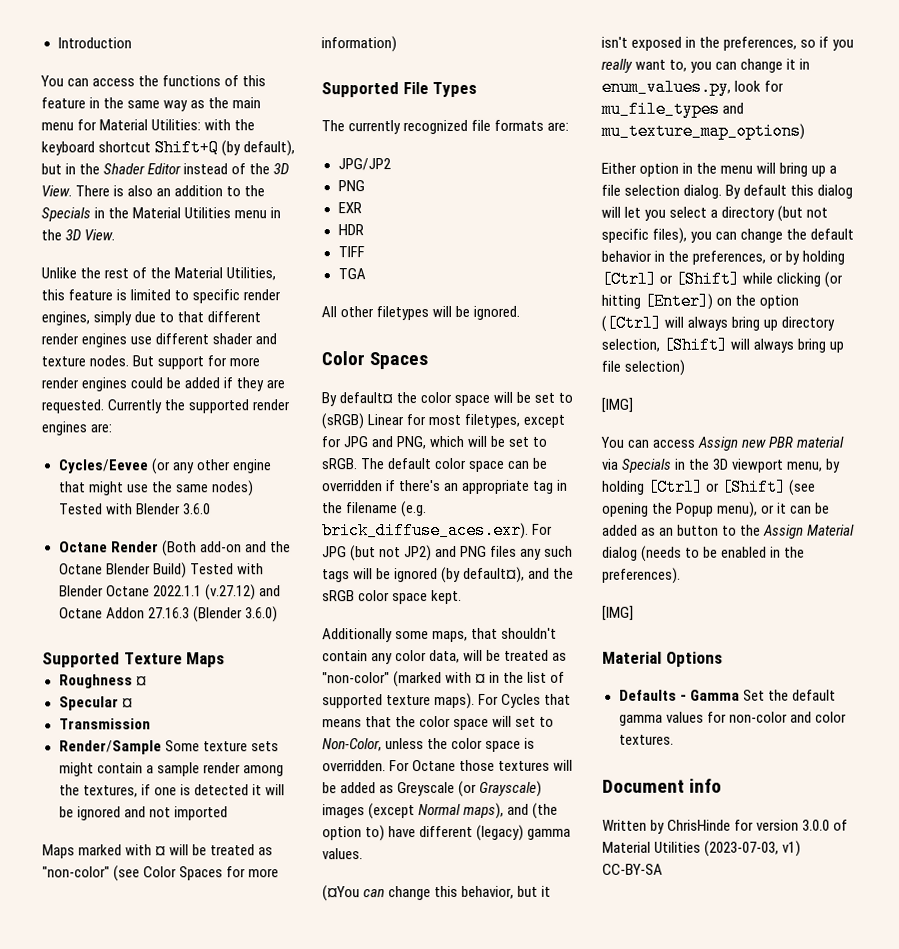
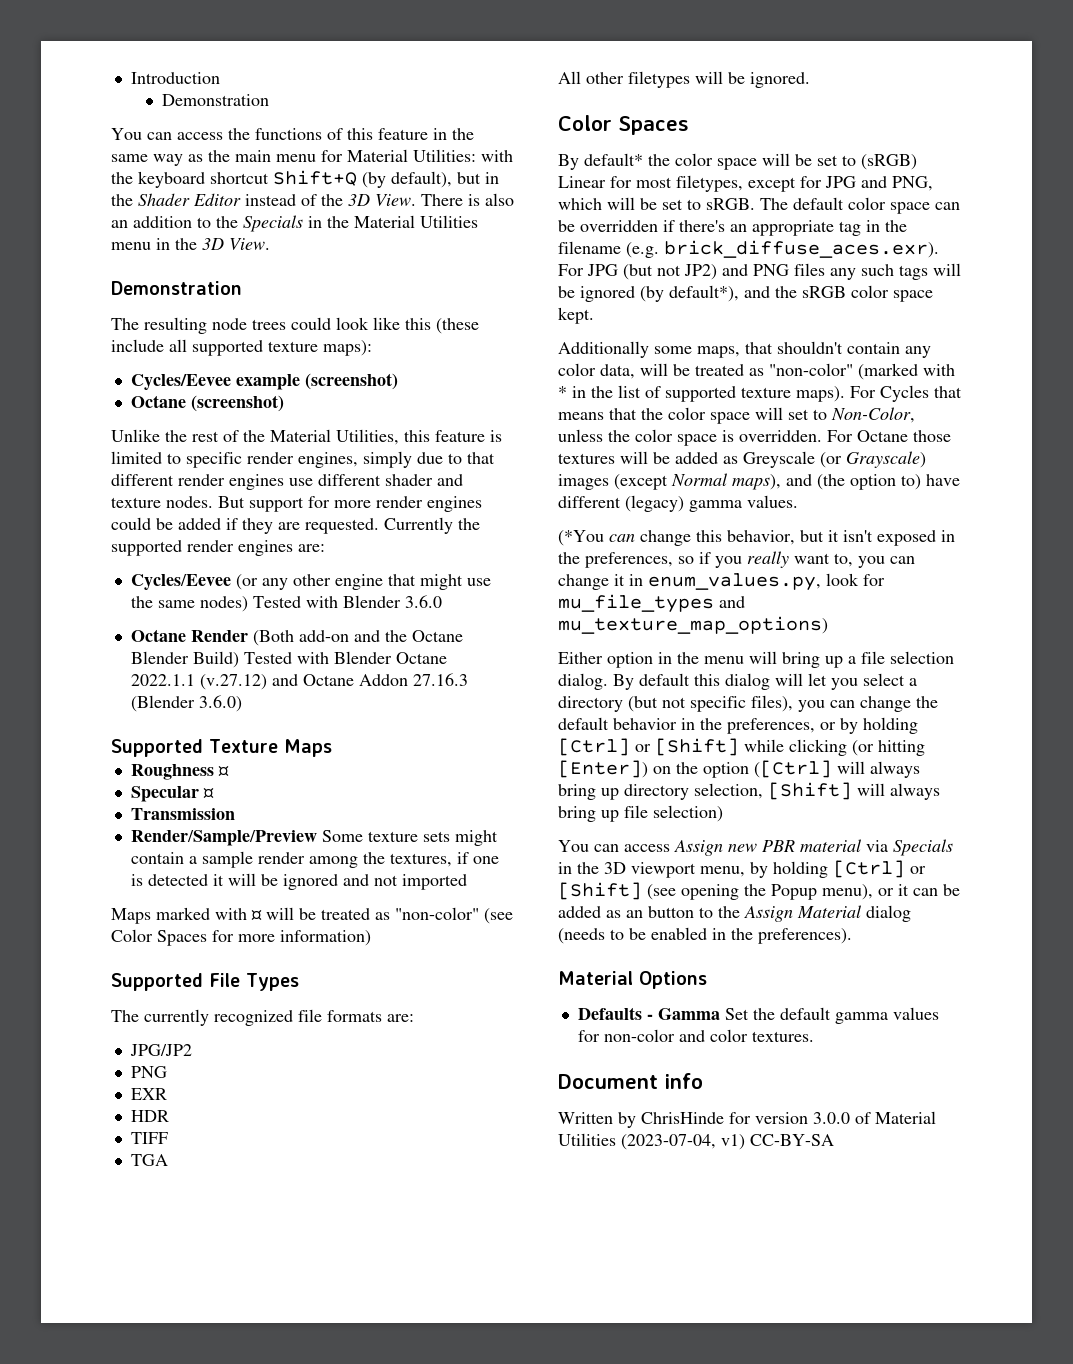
(132, 43) none -> [162,94,270,106] // Demonstration
(116, 235) none -> [111,281,242,295] [111,317,479,334] [111,339,372,356] [130,373,398,390] [130,395,284,412] // Demonstration // The resulting node trees could look like this (these include all supported texture maps): // Cycles/Eevee example (screenshot) // Octane (screenshot)
[58,740,162,755] Render/Sample -> [130,830,317,846] Render/Sample/Preview
[339,392,394,405] default¤ -> [584,153,643,166] default*
[463,566,526,583] default¤), -> [669,285,739,302] default*),
[475,672,487,684] ¤ -> [558,386,567,398] *
[322,885,360,902] (¤You -> [558,530,604,546] (*You
[601,397,633,413] // [IMG] -> (723, 813) none
[602,605,634,621] // [IMG] -> (852, 936) none
[704,840,780,857] (2023-07-03, -> [621,1134,716,1150] (2023-07-04,

